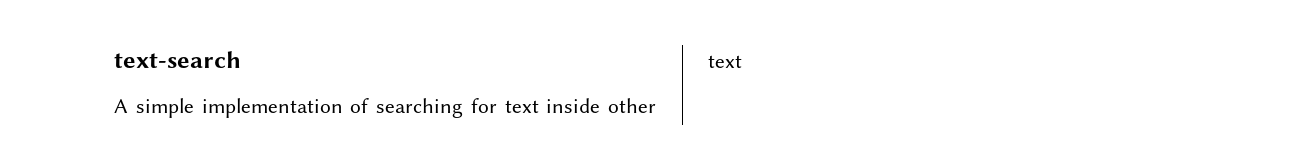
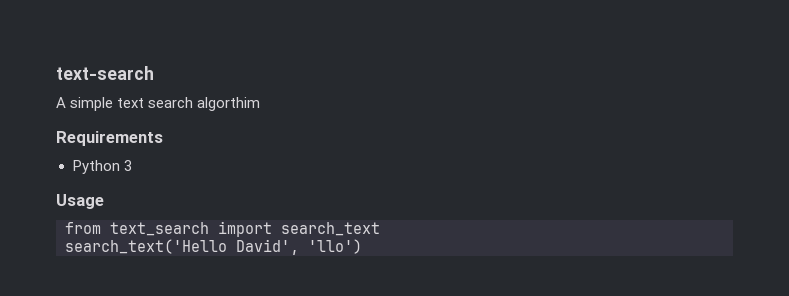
[201,98,656,118] [708,55,742,68] implementation of searching for text inside other text -> [117,97,261,111] [56,131,163,146] [72,160,132,174] [56,194,104,209] [65,221,380,237] [65,239,362,255] text search algorthim // Requirements // Python 3 // Usage // from text_search import search_text // search_text('Hello David', 'llo')

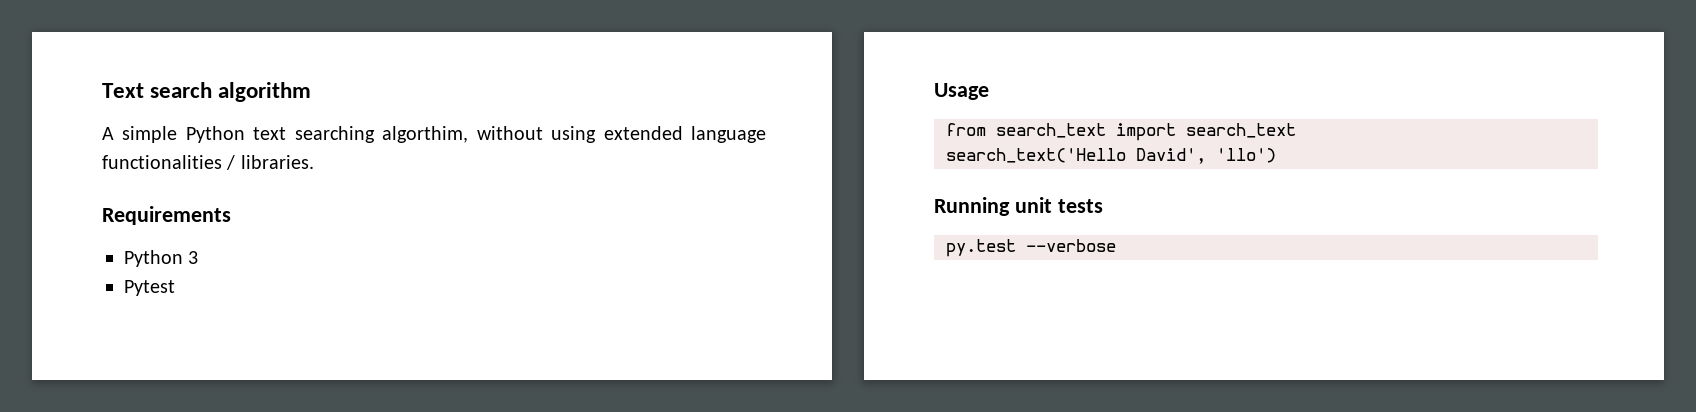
[56,66,154,80] text-search -> [102,82,312,102] Text search algorithm
[117,97,261,111] text search algorthim -> [185,126,767,143] [102,155,314,170] Python text searching algorthim, without using extended language functionalities / libraries.
(132, 165) none -> [124,280,175,296] // Pytest
[110,222,209,236] text_search -> [996,123,1106,138] search_text
(362, 246) none -> [934,197,1103,216] [946,239,1116,257] // Running unit tests // py.test --verbose

